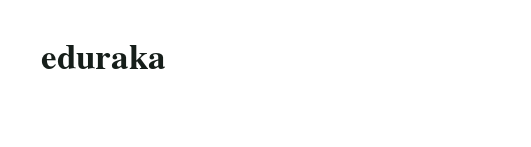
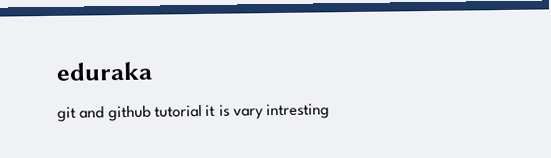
(166, 57) none -> [57,103,331,122] // git and github tutorial it is vary intresting

